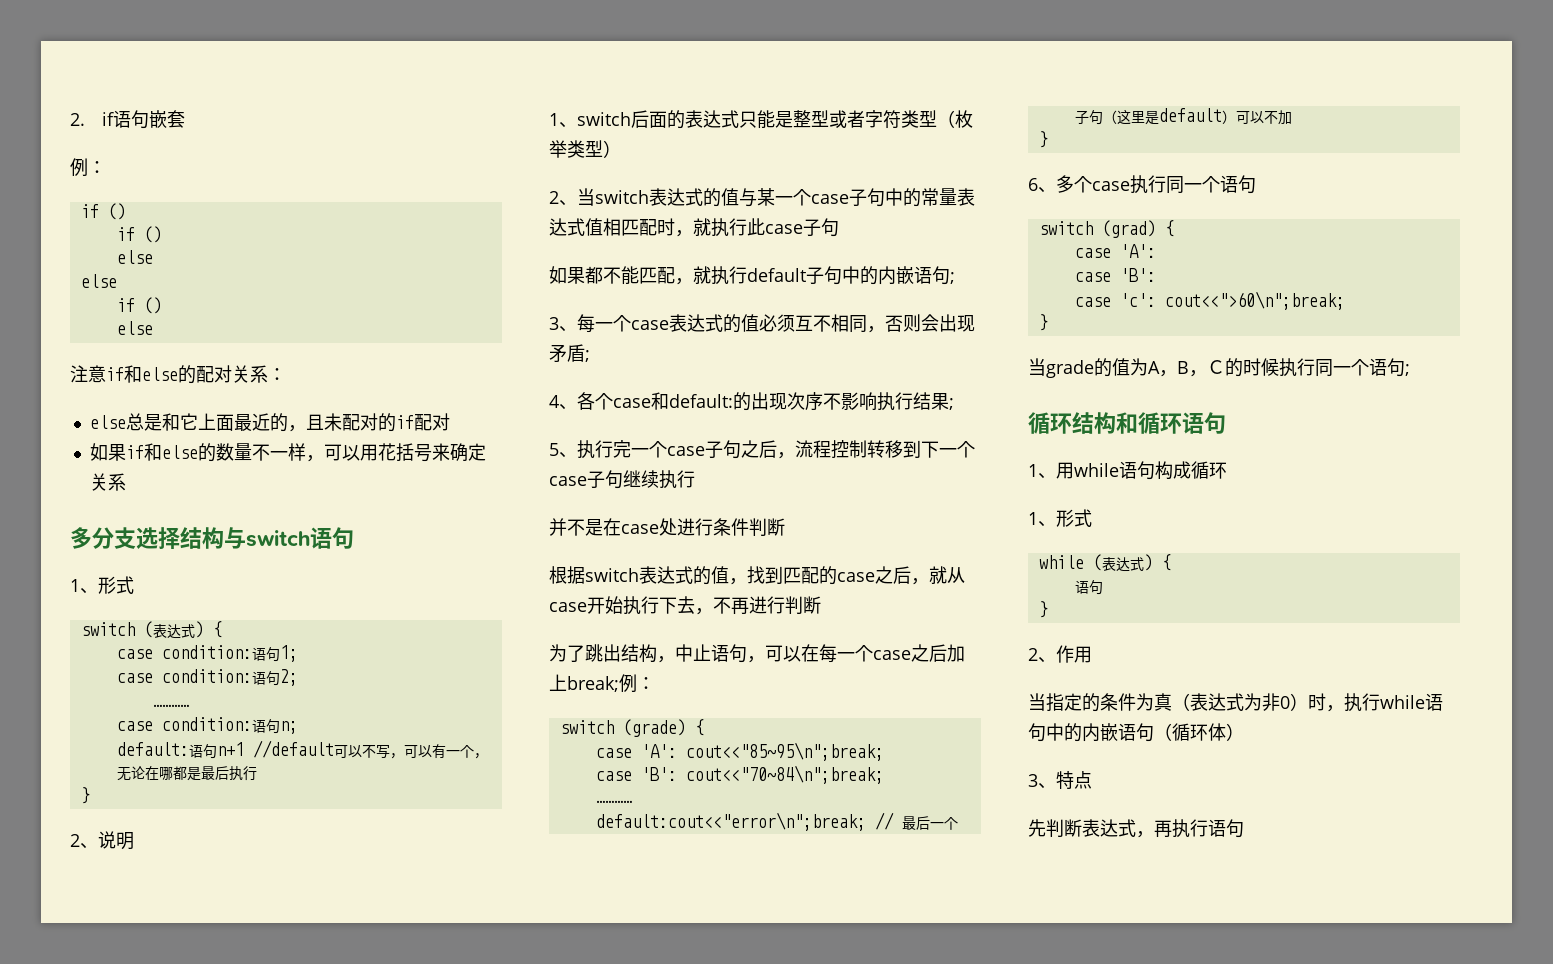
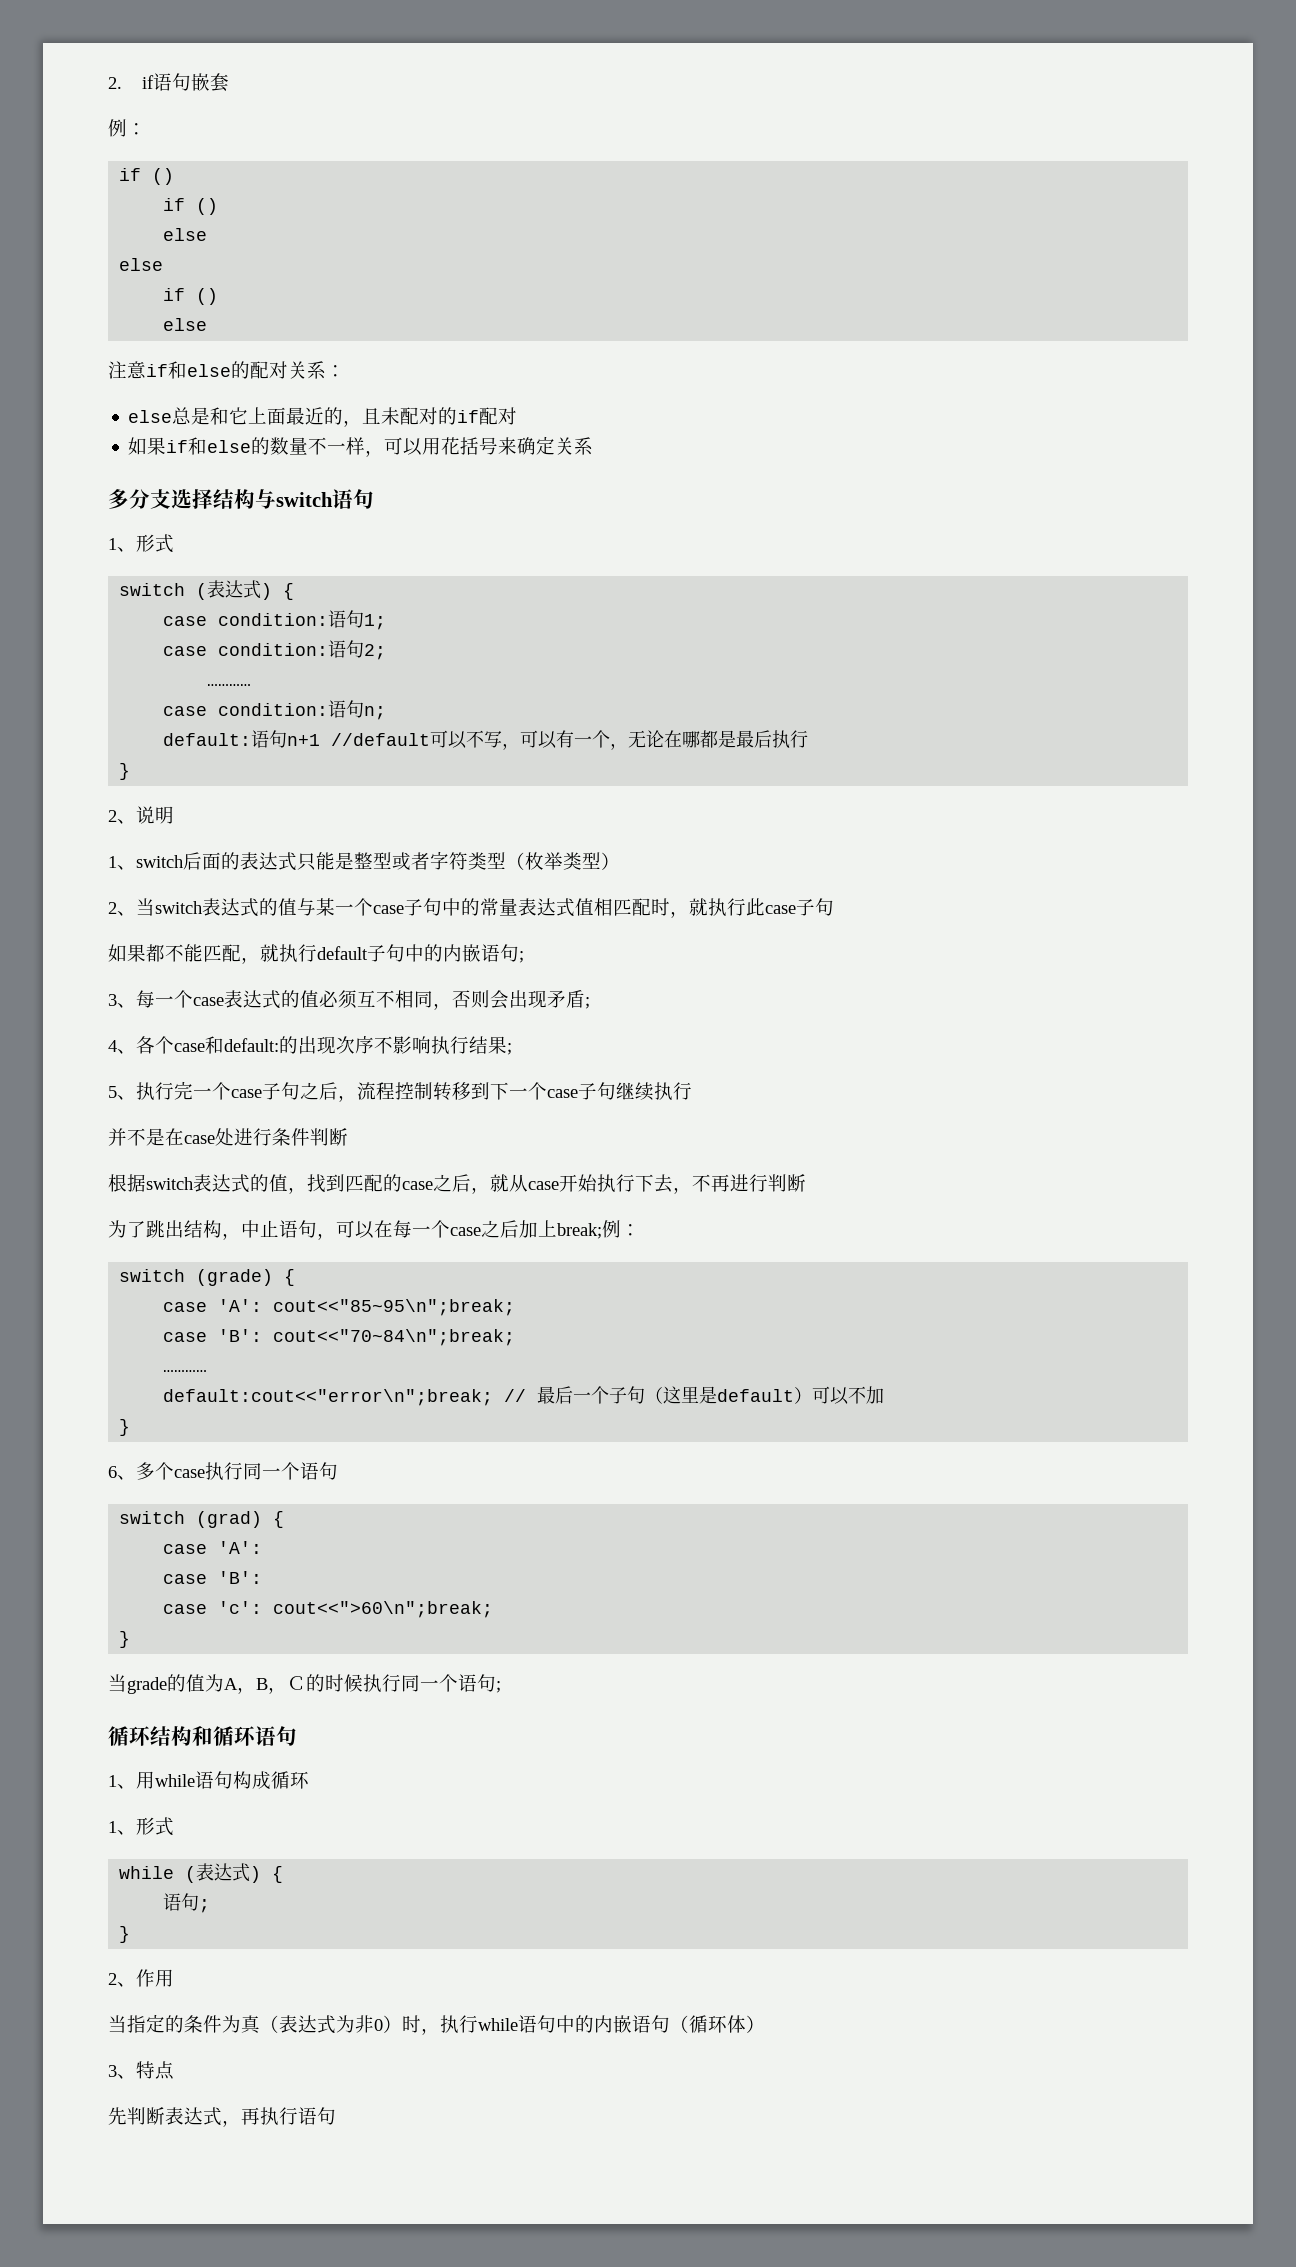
(1103, 587) none -> [199,1899,211,1913] ;

